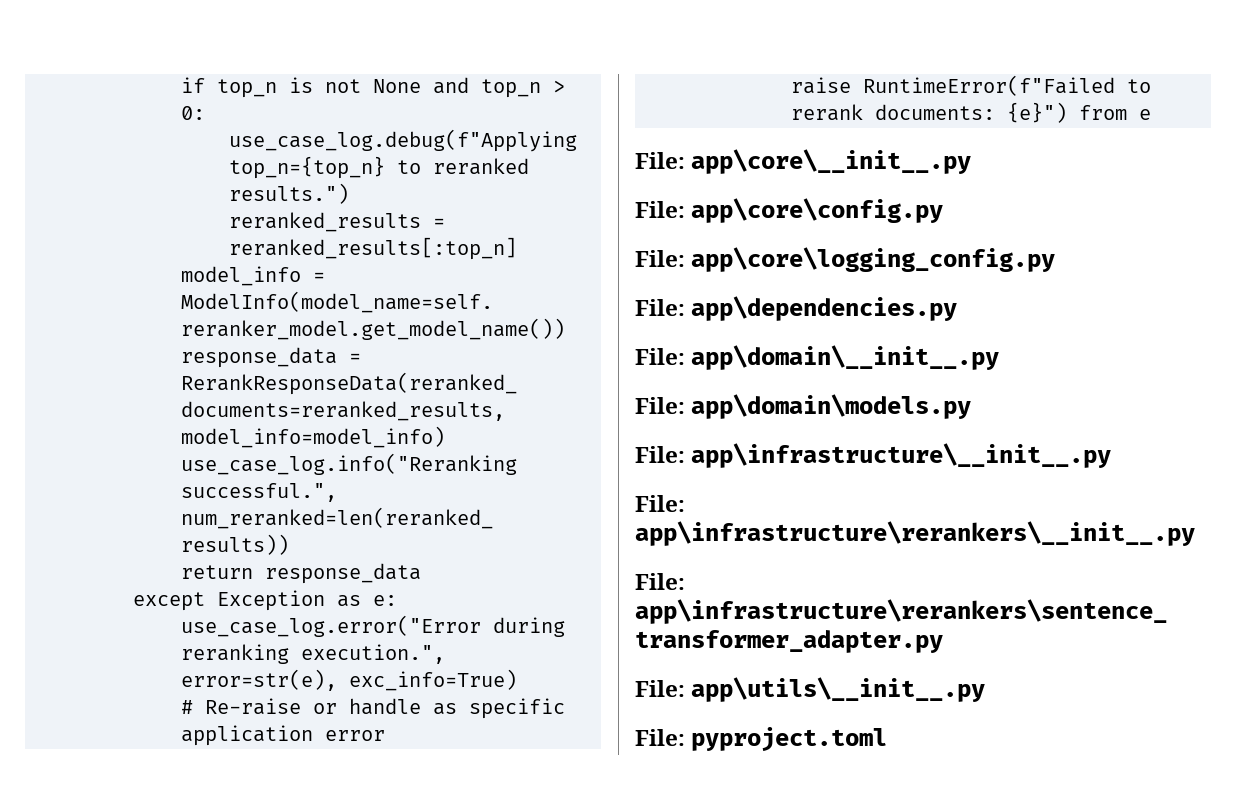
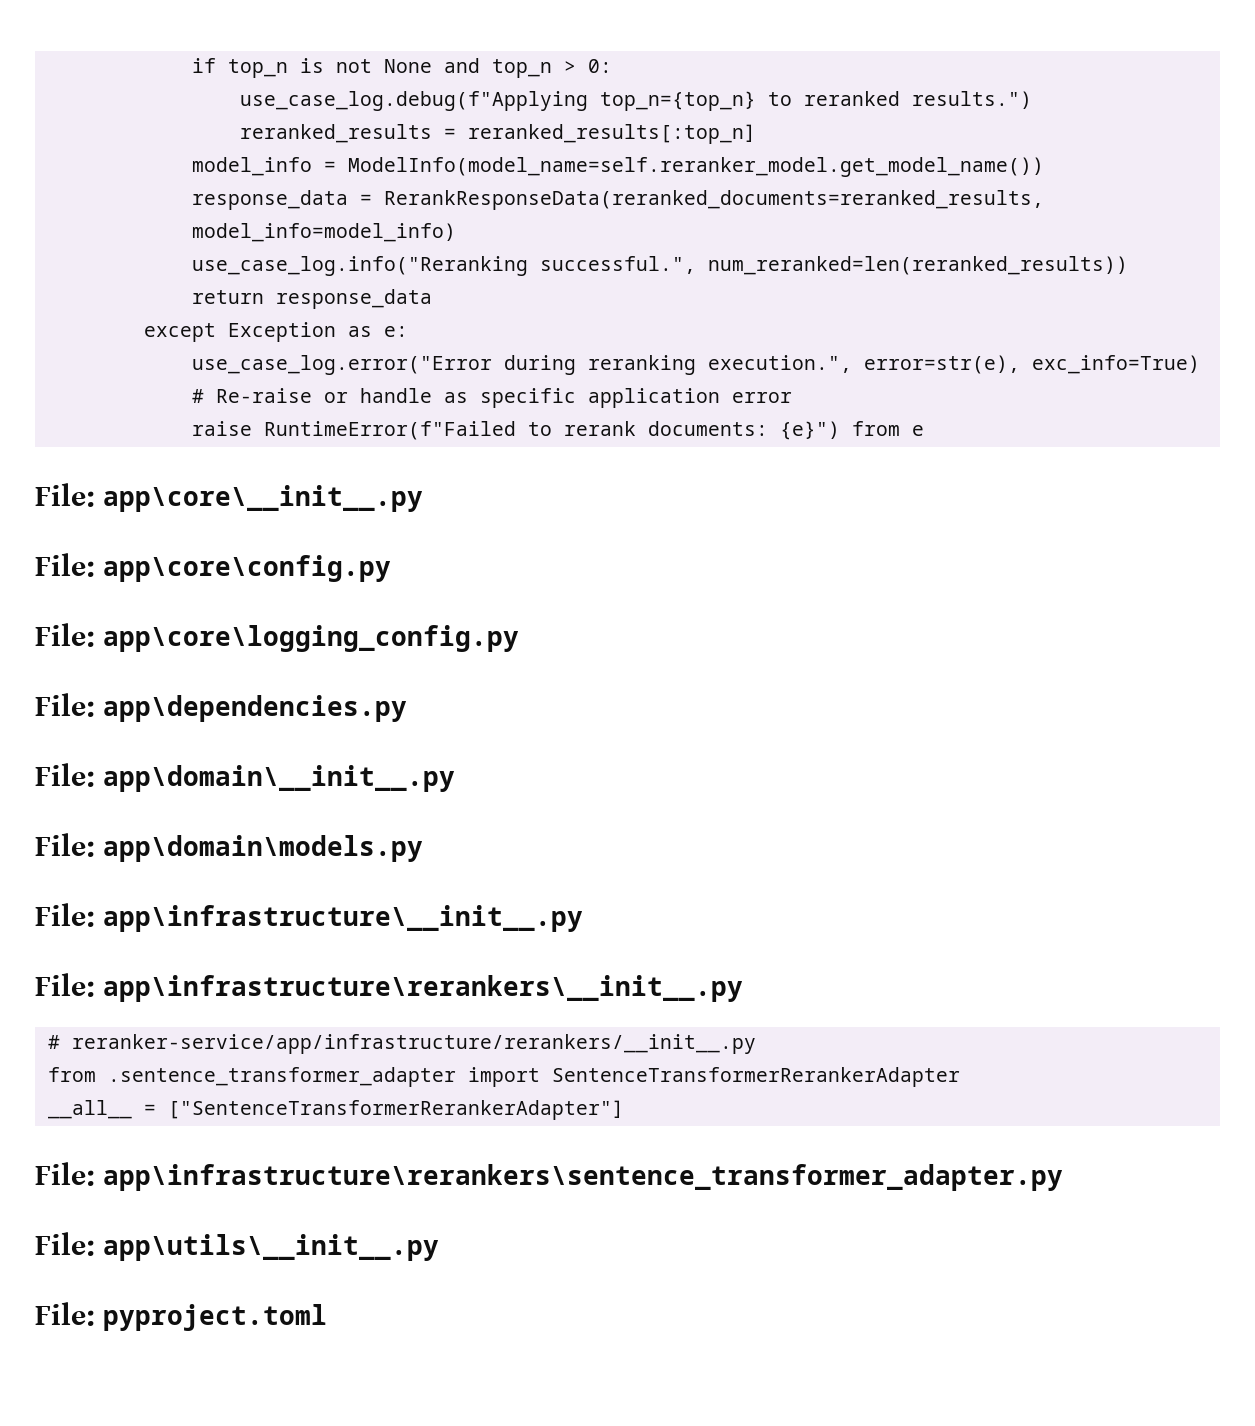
(1195, 533) none -> [47,1034,756,1054] [47,1067,960,1087] [47,1100,624,1120] // # reranker-service/app/infrastructure/rerankers/__init__.py // from .sentence_transformer_adapter import SentenceTransformerRerankerAdapter // __all__ = ["SentenceTransformerRerankerAdapter"]

